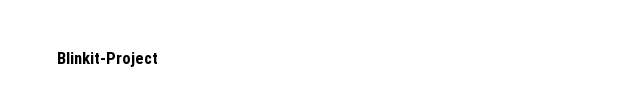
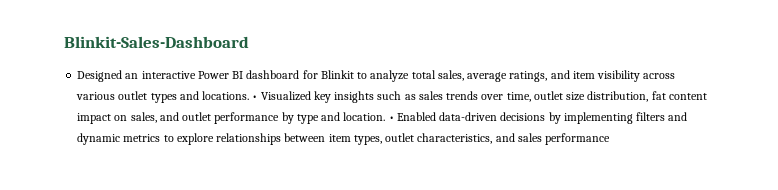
[57,52,158,67] Blinkit-Project -> [64,36,249,48] [77,70,676,82] [76,91,707,103] [77,112,688,124] [77,133,611,145] Blinkit-Sales-Dashboard // Designed an interactive Power BI dashboard for Blinkit to analyze total sales, average ratings, and item visibility across various outlet types and locations. • Visualized key insights such as sales trends over time, outlet size distribution, fat content impact on sales, and outlet performance by type and location. • Enabled data-driven decisions by implementing filters and dynamic metrics to explore relationships between item types, outlet characteristics, and sales performance

